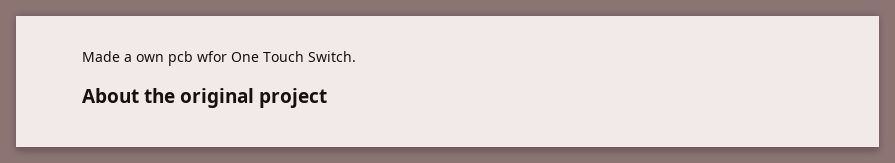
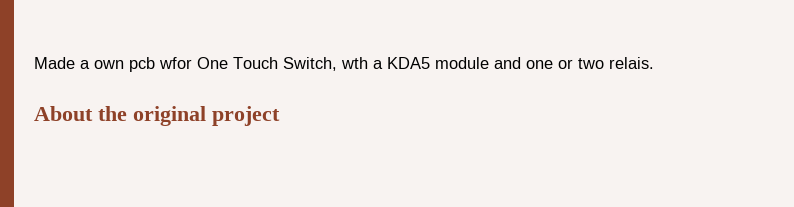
[308,51,356,62] Switch. -> [283,57,654,71] Switch, wth a KDA5 module and one or two relais.

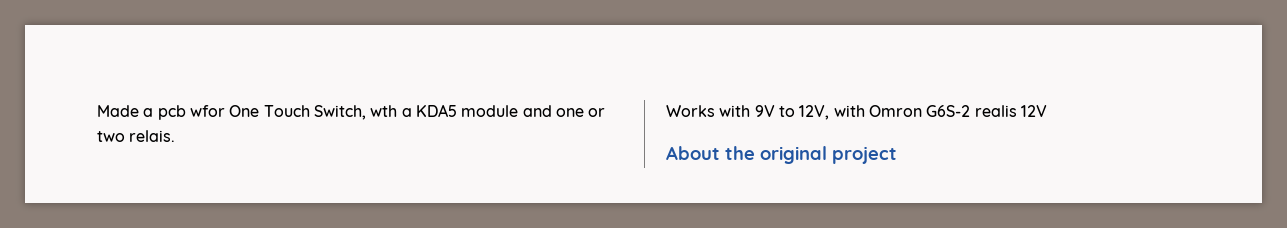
[94,60,124,69] own -> (154, 112) none
(654, 63) none -> [666,105,1047,120] // Works with 9V to 12V, with Omron G6S-2 realis 12V

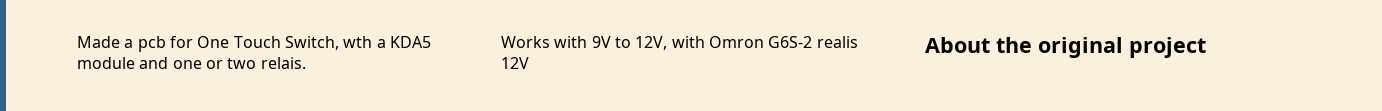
[189,105,225,117] wfor -> [169,36,193,48] for

